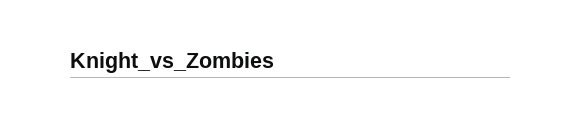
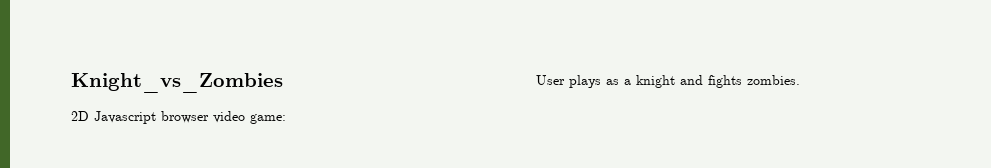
(274, 62) none -> [71,111,286,124] [536,75,800,88] // 2D Javascript browser video game: // User plays as a knight and fights zombies.

